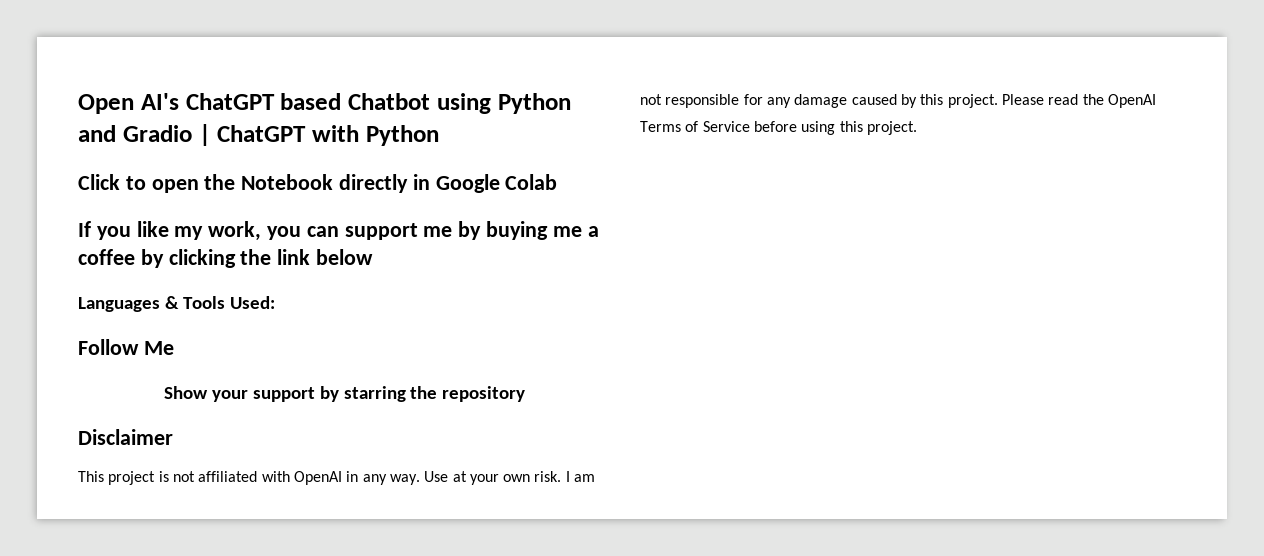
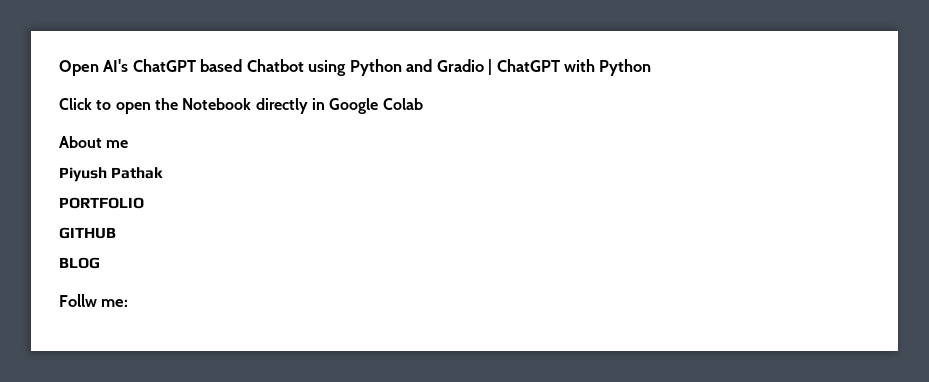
[78,221,599,241] [78,249,374,268] [78,296,275,312] [78,339,174,355] [163,386,526,402] [78,429,173,445] [78,471,596,485] [640,94,1156,108] [640,121,917,135] If you like my work, you can support me by buying me a coffee by clicking the link below // Languages & Tools Used: // Follow Me // Show your support by starring the repository // Disclaimer // This project is not affiliated with OpenAI in any way. Use at your own risk. I am not responsible for any damage caused by this project. Please read the OpenAI Terms of Service before using this project. -> [59,136,129,148] [59,167,164,182] [59,197,144,209] [59,227,116,239] [59,257,100,269] [59,294,129,307] About me // Piyush Pathak // PORTFOLIO // GITHUB // BLOG // Follw me:

